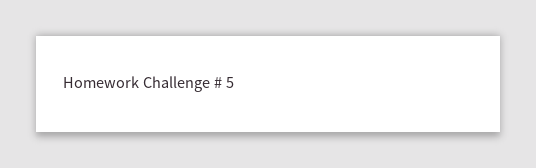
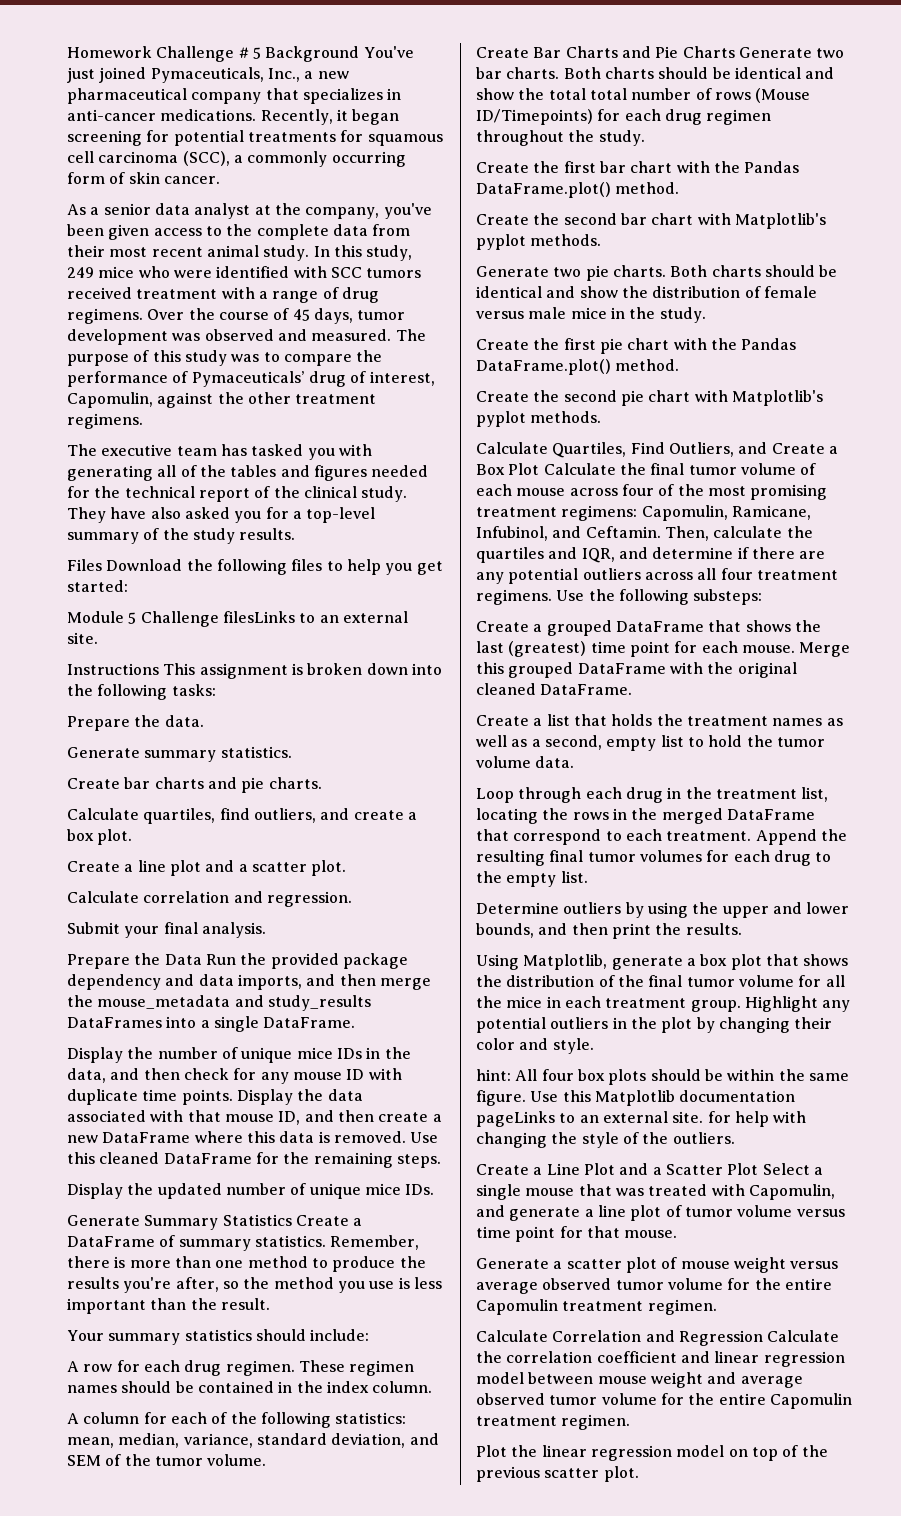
(234, 82) none -> [265,46,414,62] [67,67,349,83] [67,88,402,104] [67,109,400,125] [67,130,443,146] [67,151,406,167] [67,172,220,184] [67,203,432,219] [67,224,411,240] [67,245,413,261] [67,266,422,278] [67,287,379,303] [67,308,406,324] [67,329,426,345] [67,350,383,366] [67,371,435,387] [67,392,377,408] [67,413,143,429] [67,444,372,460] [67,465,429,481] [67,486,408,502] [67,507,376,523] [67,528,296,544] [67,559,443,575] [67,580,128,592] [67,611,408,627] [67,632,98,644] [67,663,442,679] [67,684,216,700] [67,715,204,731] [67,746,292,762] [67,777,322,793] [67,808,417,824] [67,829,133,845] [67,860,347,876] [67,891,352,907] [67,922,266,938] [67,953,408,969] [67,974,431,990] [67,995,371,1011] [67,1016,356,1032] [67,1047,411,1063] [67,1068,402,1084] [67,1089,363,1105] [67,1110,442,1125] [67,1131,439,1143] [67,1152,441,1168] [67,1183,435,1199] [67,1214,363,1230] [67,1235,420,1251] [67,1256,426,1272] [67,1277,442,1293] [67,1298,270,1314] [67,1329,370,1345] [67,1360,415,1376] [67,1381,433,1393] [67,1412,407,1428] [67,1433,439,1448] [67,1454,267,1466] [476,46,845,58] [476,67,835,79] [476,88,811,103] [476,109,772,125] [476,130,645,146] [476,161,800,173] [476,182,680,198] [476,213,826,229] [476,234,602,250] [476,265,838,281] [476,286,817,298] [476,307,706,323] [476,338,797,354] [476,359,680,375] [476,390,823,406] [476,411,602,427] [476,442,838,458] [476,463,817,475] [476,484,828,500] [476,505,811,521] [476,526,813,541] [476,547,826,563] [476,568,838,584] [476,589,763,605] [476,620,821,636] [476,641,851,657] [476,662,797,678] [476,683,633,695] [476,714,843,726] [476,735,825,751] [476,756,575,768] [476,787,829,803] [476,808,815,824] [476,829,847,845] [476,850,832,866] [476,871,588,887] [476,902,850,918] [476,923,742,939] [476,954,849,970] [476,975,845,987] [476,996,851,1012] [476,1017,833,1033] [476,1038,594,1054] [476,1069,849,1085] [476,1090,796,1106] [476,1111,807,1127] [476,1132,735,1148] [476,1163,823,1175] [476,1184,835,1200] [476,1205,845,1221] [476,1226,678,1242] [476,1257,839,1273] [476,1278,832,1294] [476,1299,717,1315] [476,1330,840,1346] [476,1351,845,1367] [476,1372,803,1388] [476,1393,852,1409] [476,1414,631,1430] [476,1445,828,1461] [476,1466,639,1482] Background You've just joined Pymaceuticals, Inc., a new pharmaceutical company that specializes in anti-cancer medications. Recently, it began screening for potential treatments for squamous cell carcinoma (SCC), a commonly occurring form of skin cancer. // As a senior data analyst at the company, you've been given access to the complete data from their most recent animal study. In this study, 249 mice who were identified with SCC tumors received treatment with a range of drug regimens. Over the course of 45 days, tumor development was observed and measured. The purpose of this study was to compare the performance of Pymaceuticals’ drug of interest, Capomulin, against the other treatment regimens. // The executive team has tasked you with generating all of the tables and figures needed for the technical report of the clinical study. They have also asked you for a top-level summary of the study results. // Files Download the following files to help you get started: // Module 5 Challenge filesLinks to an external site. // Instructions This assignment is broken down into the following tasks: // Prepare the data. // Generate summary statistics. // Create bar charts and pie charts. // Calculate quartiles, find outliers, and create a box plot. // Create a line plot and a scatter plot. // Calculate correlation and regression. // Submit your final analysis. // Prepare the Data Run the provided package dependency and data imports, and then merge the mouse_metadata and study_results DataFrames into a single DataFrame. // Display the number of unique mice IDs in the data, and then check for any mouse ID with duplicate time points. Display the data associated with that mouse ID, and then create a new DataFrame where this data is removed. Use this cleaned DataFrame for the remaining steps. // Display the updated number of unique mice IDs. // Generate Summary Statistics Create a DataFrame of summary statistics. Remember, there is more than one method to produce the results you're after, so the method you use is less important than the result. // Your summary statistics should include: // A row for each drug regimen. These regimen names should be contained in the index column. // A column for each of the following statistics: mean, median, variance, standard deviation, and SEM of the tumor volume. // Create Bar Charts and Pie Charts Generate two bar charts. Both charts should be identical and show the total total number of rows (Mouse ID/Timepoints) for each drug regimen throughout the study. // Create the first bar chart with the Pandas DataFrame.plot() method. // Create the second bar chart with Matplotlib's pyplot methods. // Generate two pie charts. Both charts should be identical and show the distribution of female versus male mice in the study. // Create the first pie chart with the Pandas DataFrame.plot() method. // Create the second pie chart with Matplotlib's pyplot methods. // Calculate Quartiles, Find Outliers, and Create a Box Plot Calculate the final tumor volume of each mouse across four of the most promising treatment regimens: Capomulin, Ramicane, Infubinol, and Ceftamin. Then, calculate the quartiles and IQR, and determine if there are any potential outliers across all four treatment regimens. Use the following substeps: // Create a grouped DataFrame that shows the last (greatest) time point for each mouse. Merge this grouped DataFrame with the original cleaned DataFrame. // Create a list that holds the treatment names as well as a second, empty list to hold the tumor volume data. // Loop through each drug in the treatment list, locating the rows in the merged DataFrame that correspond to each treatment. Append the resulting final tumor volumes for each drug to the empty list. // Determine outliers by using the upper and lower bounds, and then print the results. // Using Matplotlib, generate a box plot that shows the distribution of the final tumor volume for all the mice in each treatment group. Highlight any potential outliers in the plot by changing their color and style. // hint: All four box plots should be within the same figure. Use this Matplotlib documentation pageLinks to an external site. for help with changing the style of the outliers. // Create a Line Plot and a Scatter Plot Select a single mouse that was treated with Capomulin, and generate a line plot of tumor volume versus time point for that mouse. // Generate a scatter plot of mouse weight versus average observed tumor volume for the entire Capomulin treatment regimen. // Calculate Correlation and Regression Calculate the correlation coefficient and linear regression model between mouse weight and average observed tumor volume for the entire Capomulin treatment regimen. // Plot the linear regression model on top of the previous scatter plot.

